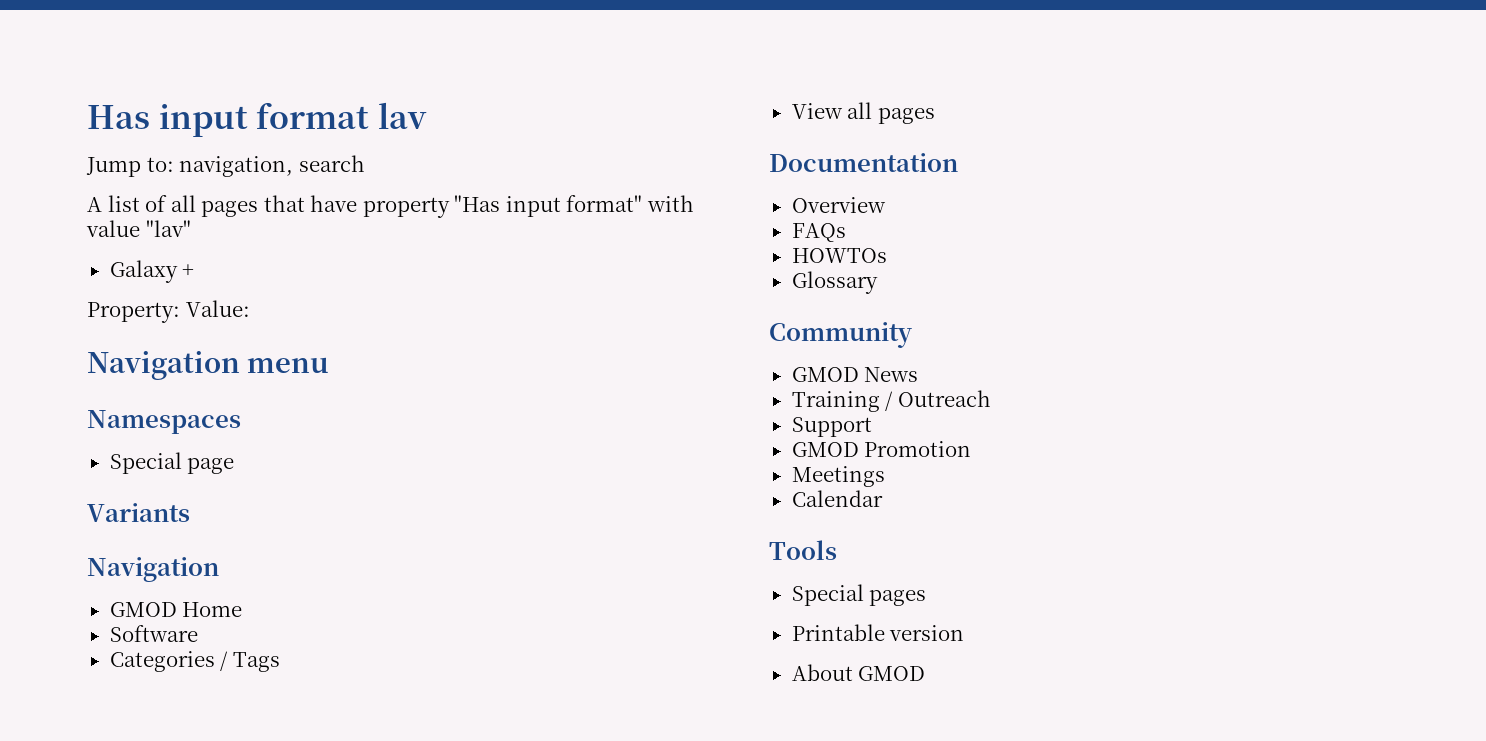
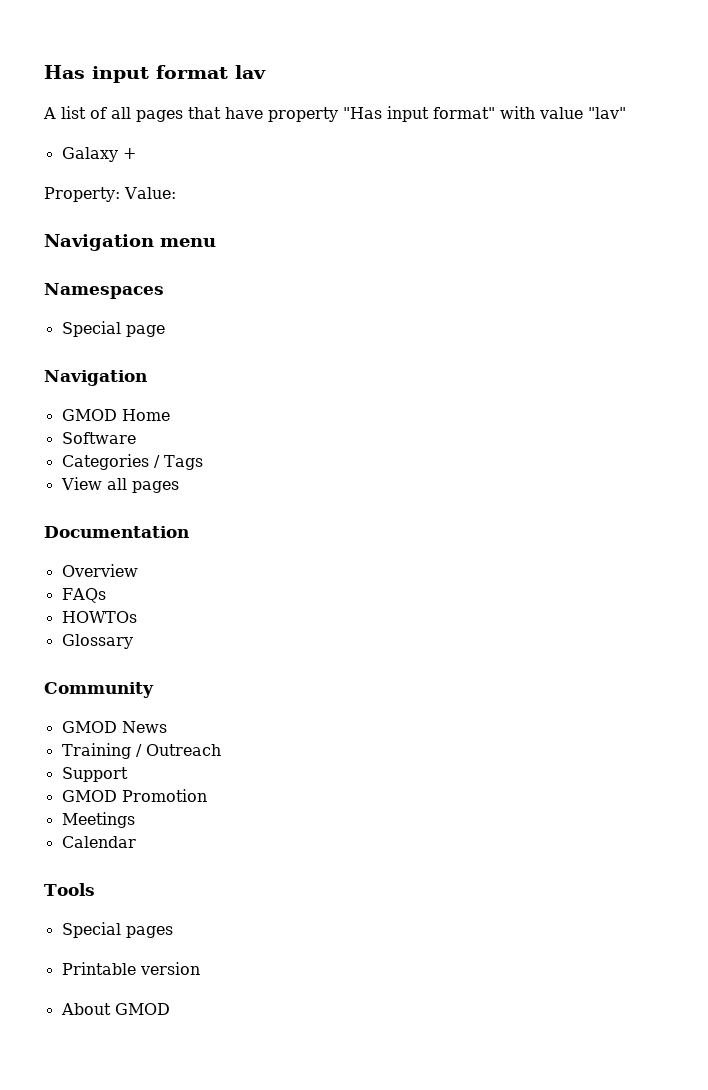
[86,155,365,177] // Jump to: navigation, search -> (266, 72) none
[87,503,190,522] // Variants -> (165, 331) none

